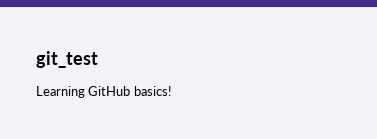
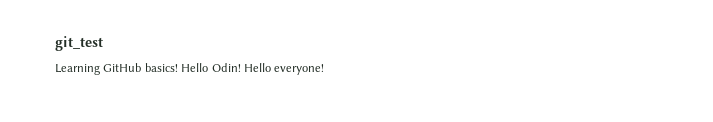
(172, 91) none -> [181,63,325,75] Hello Odin! Hello everyone!

